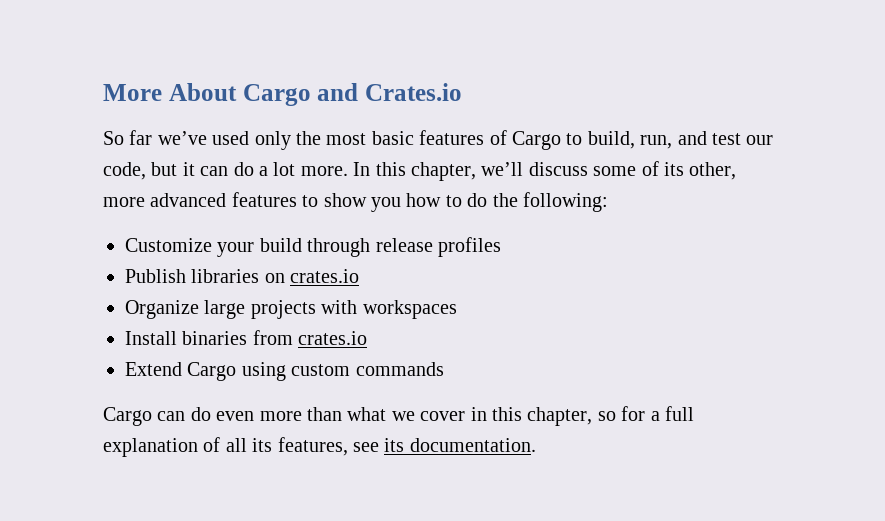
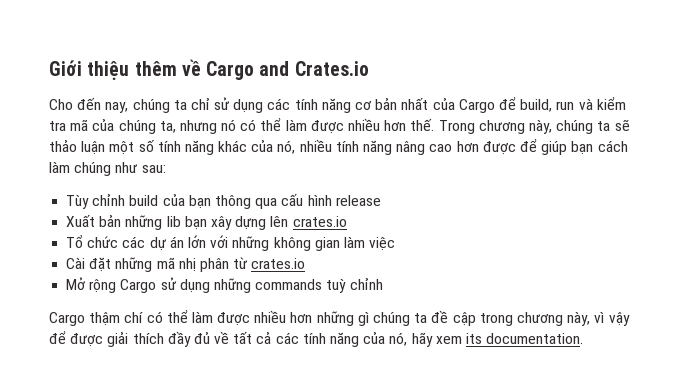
[103,83,237,101] More About -> [49,59,201,80] Giới thiệu thêm về
[103,130,774,150] [103,161,737,181] [103,192,608,212] [125,237,501,257] [125,269,360,283] [125,300,457,319] [125,330,368,345] [125,362,351,381] So far we’ve used only the most basic features of Cargo to build, run, and test our code, but it can do a lot more. In this chapter, we’ll discuss some of its other, more advanced features to show you how to do the following: // Customize your build through release profiles // Publish libraries on crates.io // Organize large projects with workspaces // Install binaries from crates.io // Extend Cargo using custom -> [49,97,626,113] [49,118,630,134] [49,139,628,155] [49,161,166,176] [66,193,381,209] [66,214,347,230] [66,235,396,251] [66,257,306,272] [66,277,251,293] Cho đến nay, chúng ta chỉ sử dụng các tính năng cơ bản nhất của Cargo để build, run và kiểm tra mã của chúng ta, nhưng nó có thể làm được nhiều hơn thế. Trong chương này, chúng ta sẽ thảo luận một số tính năng khác của nó, nhiều tính năng nâng cao hơn được để giúp bạn cách làm chúng như sau: // Tùy chỉnh build của bạn thông qua cấu hình release // Xuất bản những lib bạn xây dựng lên crates.io // Tổ chức các dự án lớn với những không gian làm việc // Cài đặt những mã nhị phân từ crates.io // Mở rộng Cargo sử dụng những
[103,406,694,426] [103,437,379,457] // Cargo can do even more than what we cover in this chapter, so for a full explanation of all its features, see -> [326,278,383,293] [49,310,630,326] [49,331,462,347] tuỳ chỉnh // Cargo thậm chí có thể làm được nhiều hơn những gì chúng ta đề cập trong chương này, vì vậy để được giải thích đầy đủ về tất cả các tính năng của nó, hãy xem

